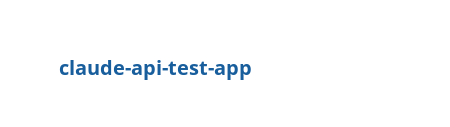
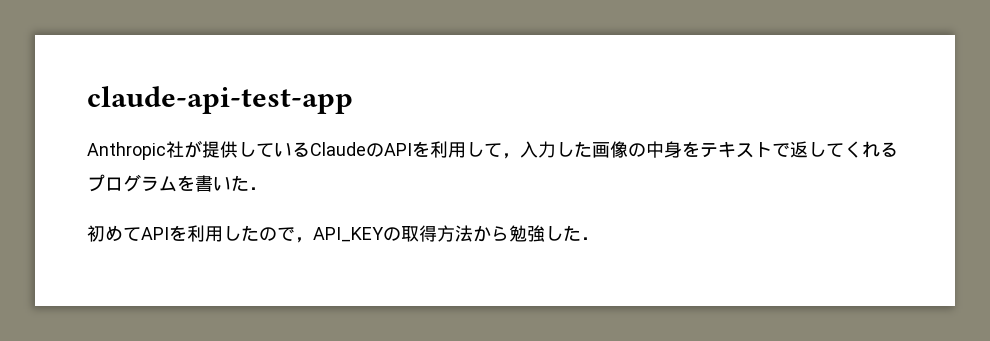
(252, 70) none -> [87,140,898,160] [87,174,267,192] [87,225,599,243] // Anthropic社が提供しているClaudeのAPIを利用して，入力した画像の中身をテキストで返してくれるプログラムを書いた． // 初めてAPIを利用したので，API_KEYの取得方法から勉強した．

